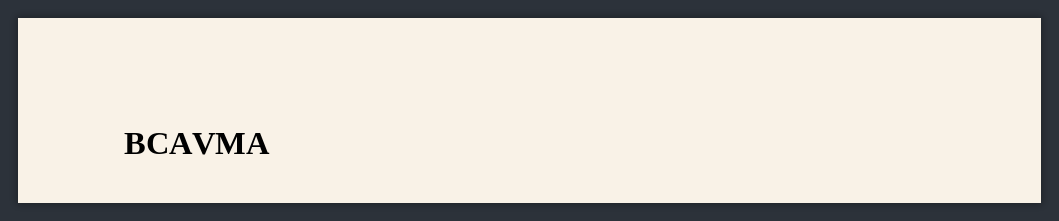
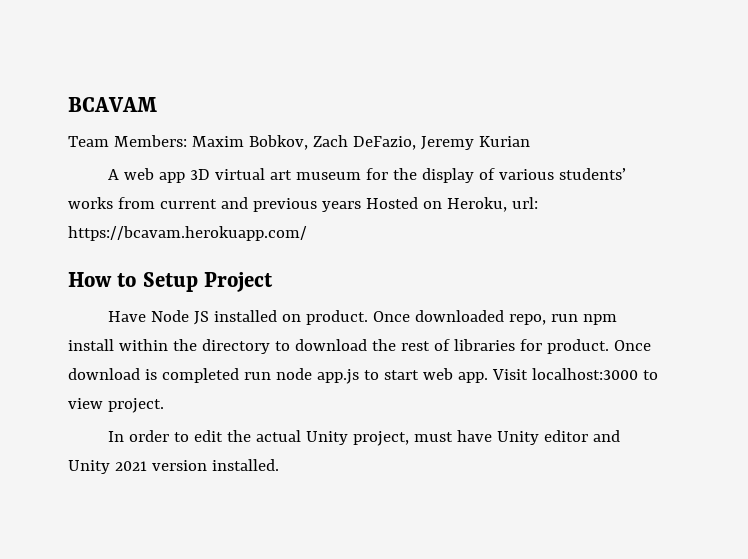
[124,133,270,155] BCAVMA -> [68,97,157,112] [68,135,530,150] [107,168,626,183] [68,197,538,212] [68,226,307,241] [68,272,274,292] [107,310,617,325] [68,339,651,354] [68,368,658,384] [68,398,164,413] [107,430,620,446] [68,459,279,474] BCAVAM // Team Members: Maxim Bobkov, Zach DeFazio, Jeremy Kurian // A web app 3D virtual art museum for the display of various students’ works from current and previous years Hosted on Heroku, url: https://bcavam.herokuapp.com/ // How to Setup Project // Have Node JS installed on product. Once downloaded repo, run npm install within the directory to download the rest of libraries for product. Once download is completed run node app.js to start web app. Visit localhost:3000 to view project. // In order to edit the actual Unity project, must have Unity editor and Unity 2021 version installed.

